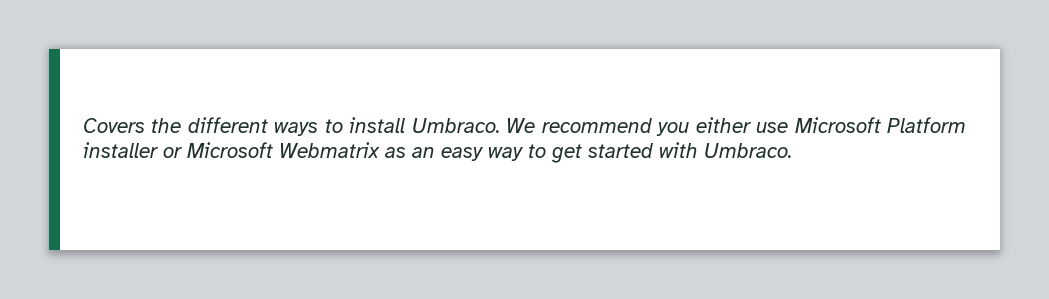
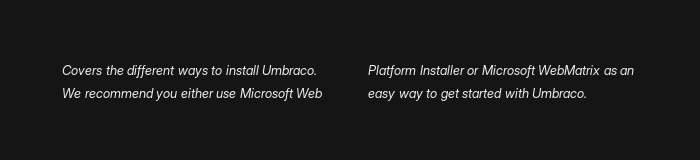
[886,117,966,133] [83,142,159,158] Platform installer -> [296,88,323,98] [368,65,465,78] Web Platform Installer
[279,142,380,158] Webmatrix -> [538,65,601,75] WebMatrix

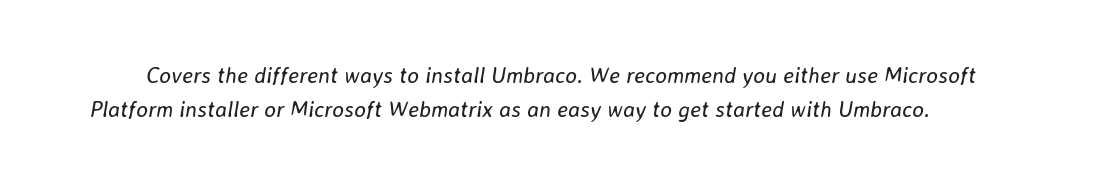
[296,88,323,98] [368,65,465,78] Web Platform Installer -> [90,101,259,119] Platform installer
[538,65,601,75] WebMatrix -> [388,101,493,117] Webmatrix

